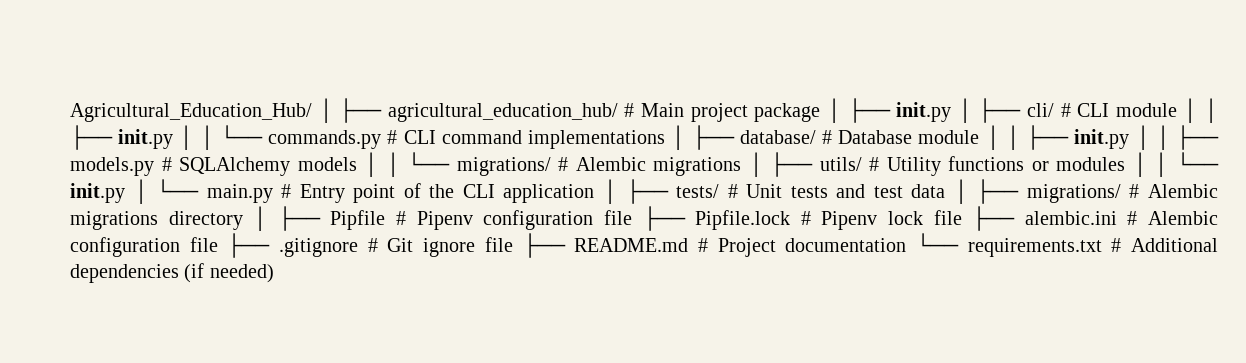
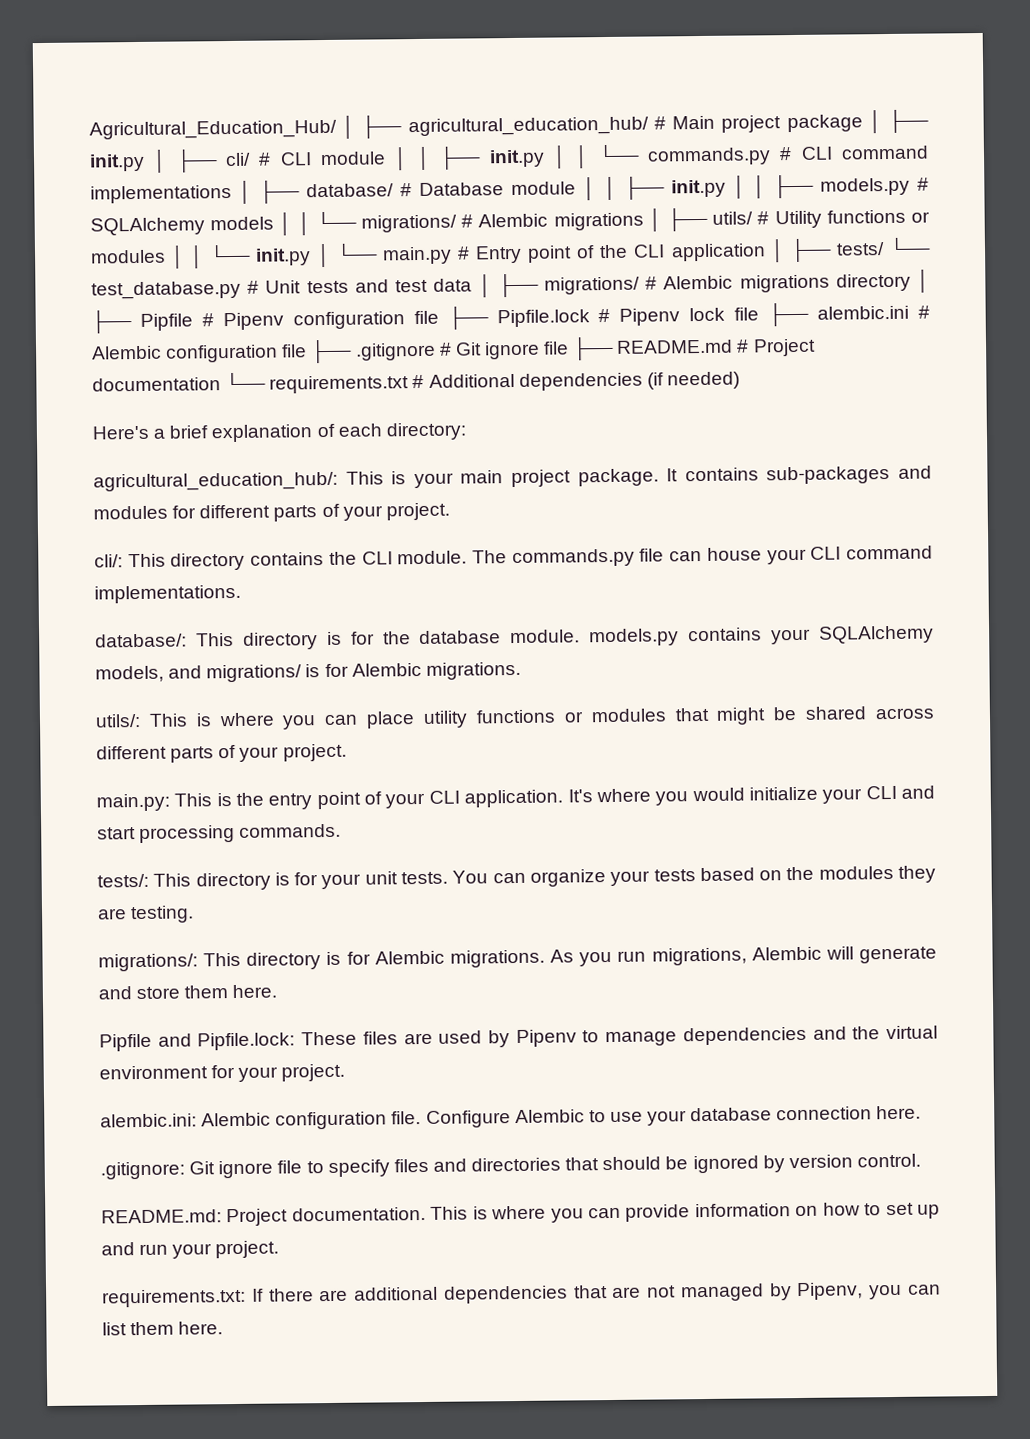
(720, 191) none -> [888,237,931,255] [91,280,241,300] └── test_database.py
(274, 273) none -> [92,422,467,443] [93,465,933,492] [93,502,450,522] [94,545,933,571] [94,584,241,604] [95,625,934,650] [95,661,521,683] [95,706,936,730] [96,743,347,763] [96,785,936,812] [97,823,342,844] [97,865,936,891] [97,905,195,924] [98,946,938,972] [98,984,278,1000] [99,1025,938,1052] [99,1063,346,1082] [100,1105,922,1130] [100,1153,921,1180] [101,1202,941,1227] [101,1240,280,1259] [102,1282,941,1308] [102,1321,224,1336] // Here's a brief explanation of each directory: // agricultural_education_hub/: This is your main project package. It contains sub-packages and modules for different parts of your project. // cli/: This directory contains the CLI module. The commands.py file can house your CLI command implementations. // database/: This directory is for the database module. models.py contains your SQLAlchemy models, and migrations/ is for Alembic migrations. // utils/: This is where you can place utility functions or modules that might be shared across different parts of your project. // main.py: This is the entry point of your CLI application. It's where you would initialize your CLI and start processing commands. // tests/: This directory is for your unit tests. You can organize your tests based on the modules they are testing. // migrations/: This directory is for Alembic migrations. As you run migrations, Alembic will generate and store them here. // Pipfile and Pipfile.lock: These files are used by Pipenv to manage dependencies and the virtual environment for your project. // alembic.ini: Alembic configuration file. Configure Alembic to use your database connection here. // .gitignore: Git ignore file to specify files and directories that should be ignored by version control. // README.md: Project documentation. This is where you can provide information on how to set up and run your project. // requirements.txt: If there are additional dependencies that are not managed by Pipenv, you can list them here.

